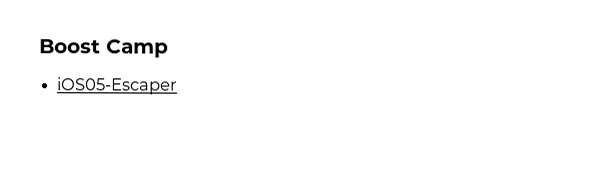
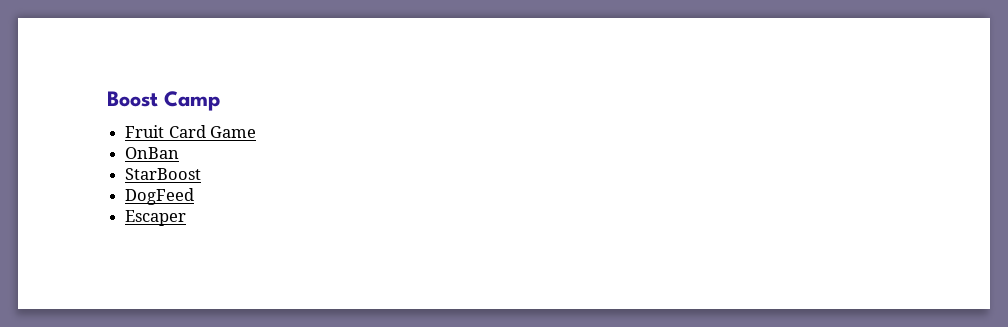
[56,77,179,95] iOS05-Escaper -> [125,125,257,138] [125,147,180,159] [125,168,202,180] [125,188,195,205] [125,210,187,226] Fruit Card Game // OnBan // StarBoost // DogFeed // Escaper

